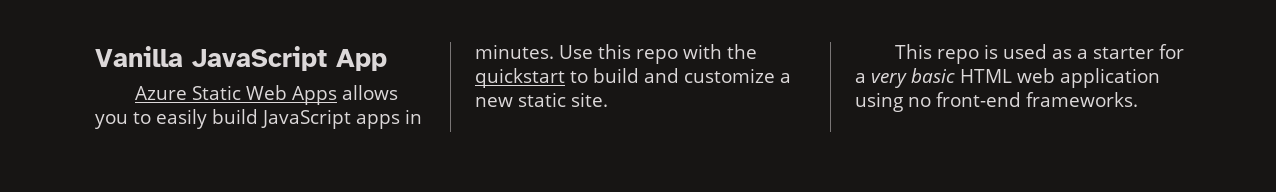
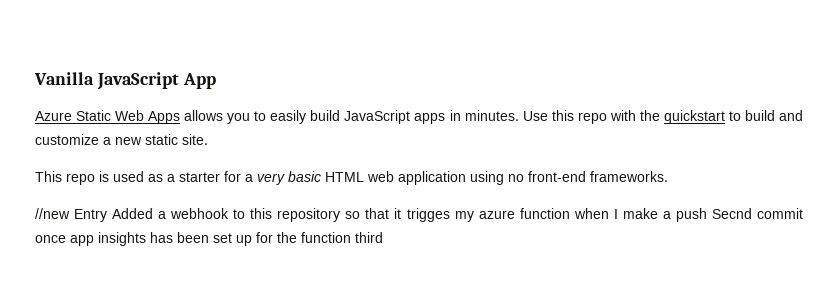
(1138, 99) none -> [35,208,803,222] [35,232,383,246] // //new Entry Added a webhook to this repository so that it trigges my azure function when I make a push Secnd commit once app insights has been set up for the function third

